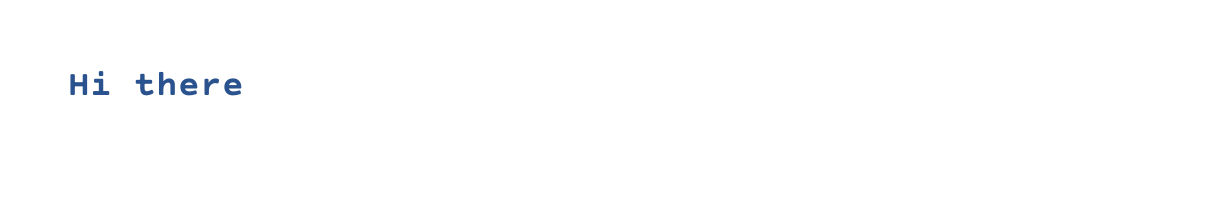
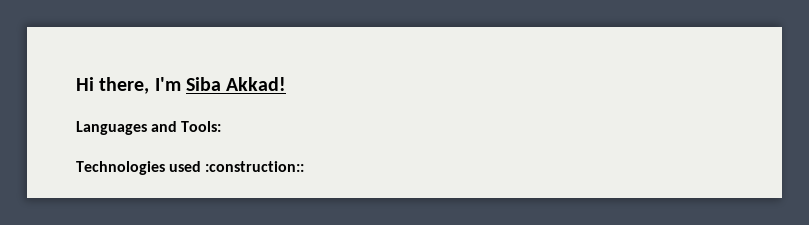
[134,71,244,96] there -> [99,77,287,94] [76,121,222,135] [76,161,305,175] there, I'm Siba Akkad! // Languages and Tools: // Technologies used :construction::

